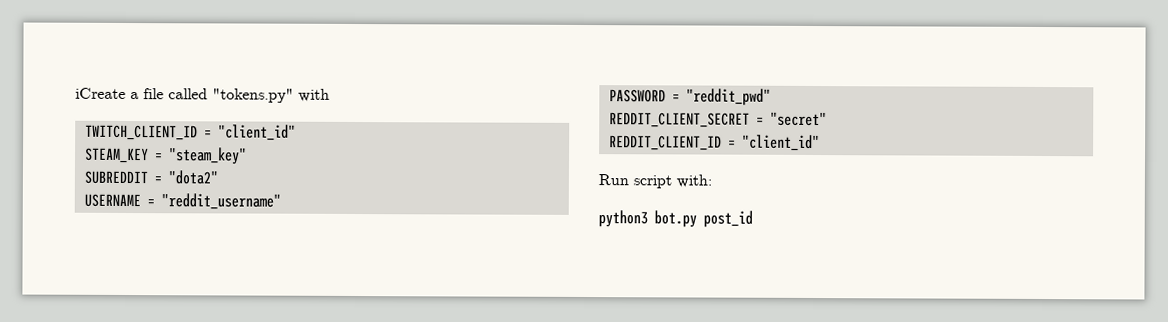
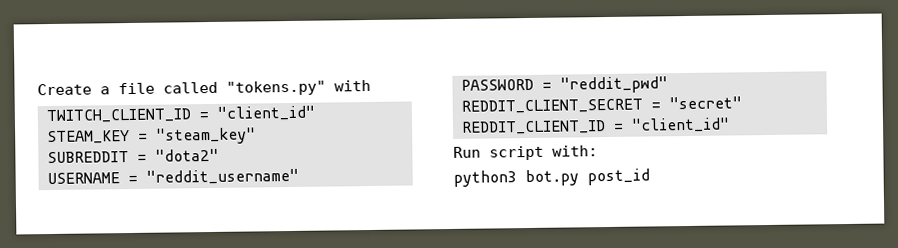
[75,87,126,99] iCreate -> [37,83,92,96] Create

